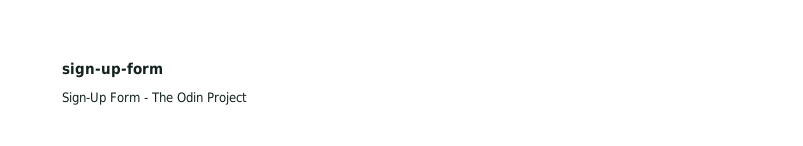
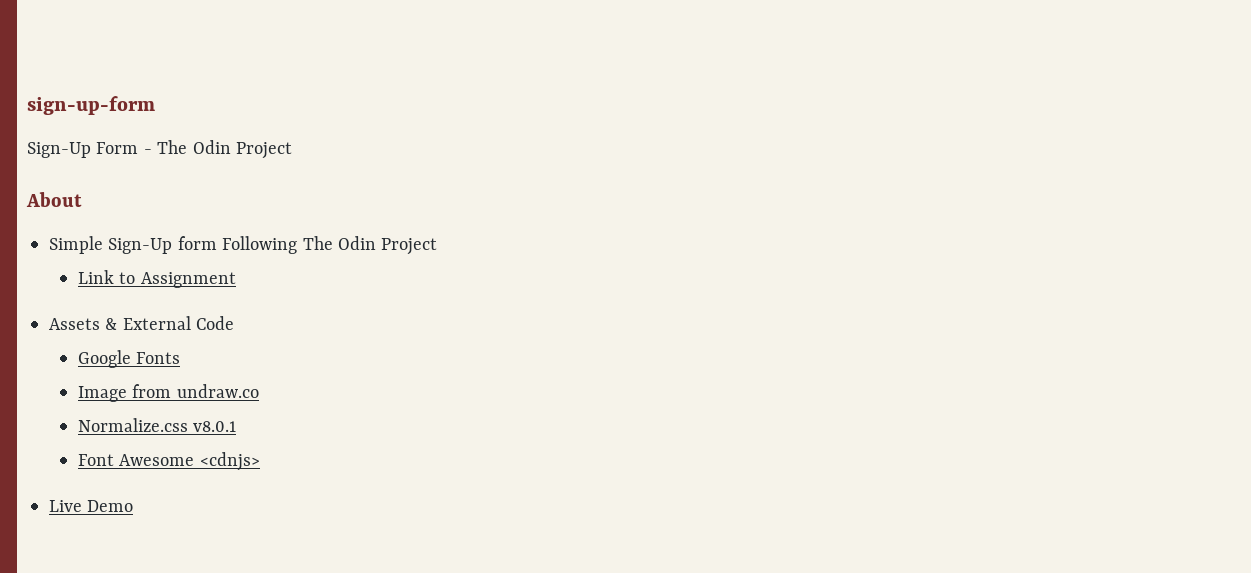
(247, 98) none -> [26,192,82,207] [49,236,438,255] [78,270,236,288] [49,316,235,330] [78,350,181,368] [78,384,259,402] [78,418,237,432] [78,452,260,471] [49,500,134,512] // About // Simple Sign-Up form Following The Odin Project // Link to Assignment // Assets & External Code // Google Fonts // Image from undraw.co // Normalize.css v8.0.1 // Font Awesome <cdnjs> // Live Demo

